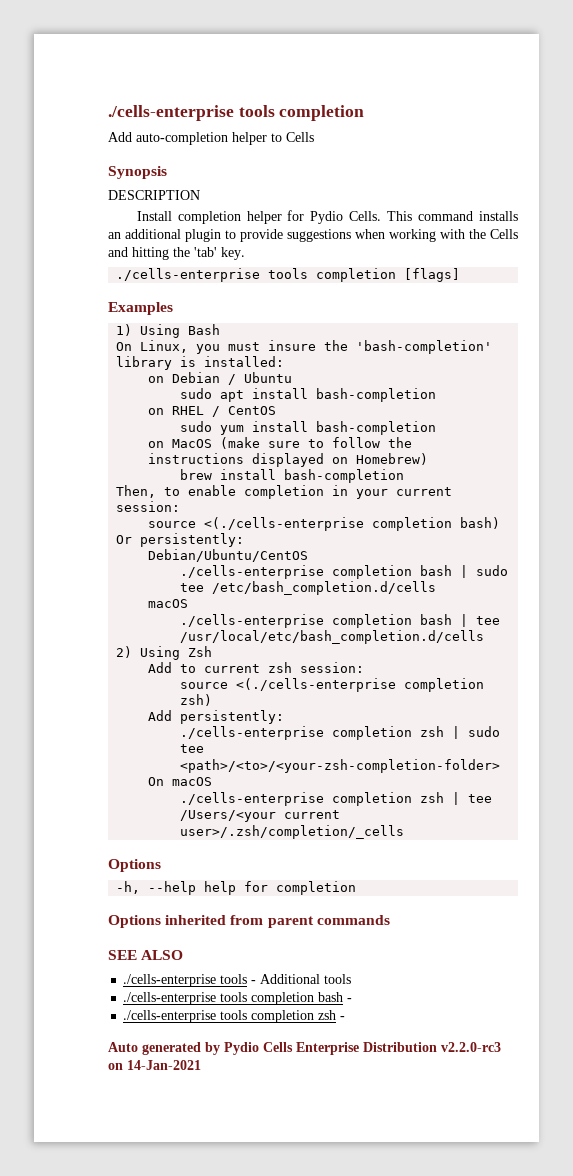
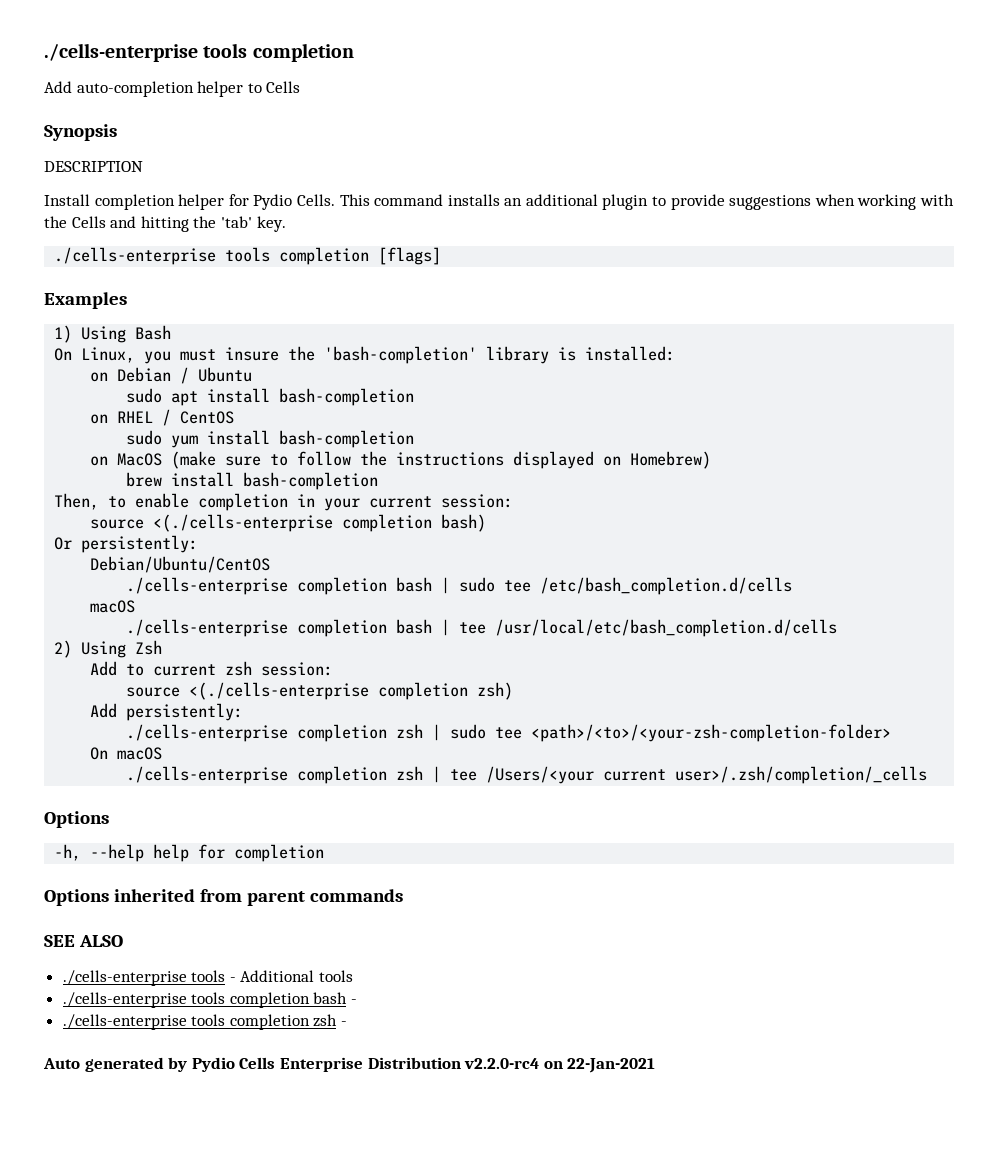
[441,1042,501,1052] [108,1060,201,1070] v2.2.0-rc3 on 14-Jan-2021 -> [464,1058,656,1073] v2.2.0-rc4 on 22-Jan-2021

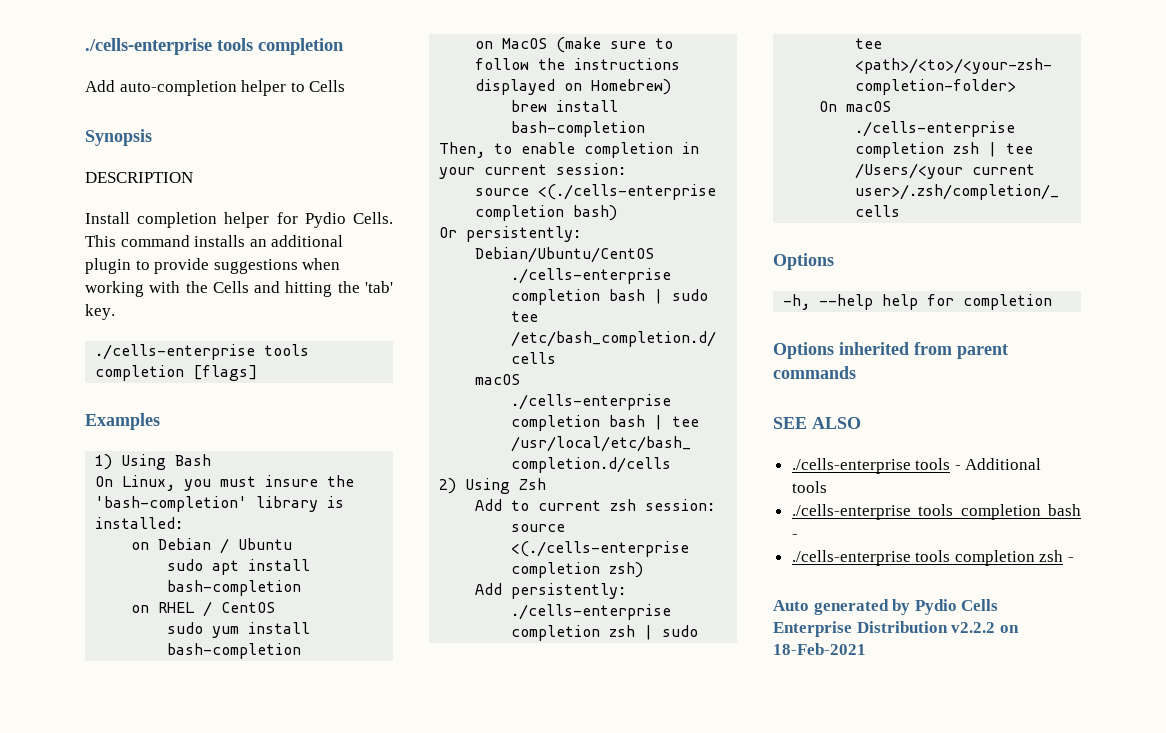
[464,1058,656,1073] v2.2.0-rc4 on 22-Jan-2021 -> [951,622,1019,633] [773,643,866,655] v2.2.2 on 18-Feb-2021

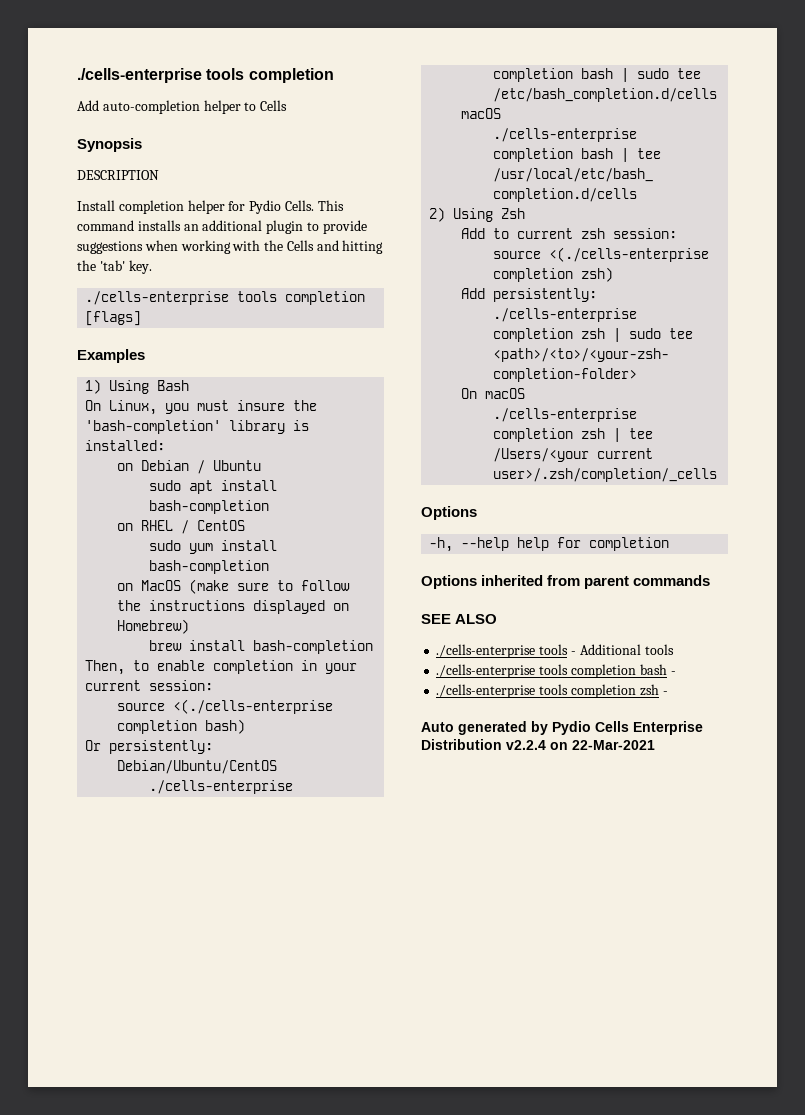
[951,622,1019,633] [773,643,866,655] v2.2.2 on 18-Feb-2021 -> [506,740,655,750] v2.2.4 on 22-Mar-2021

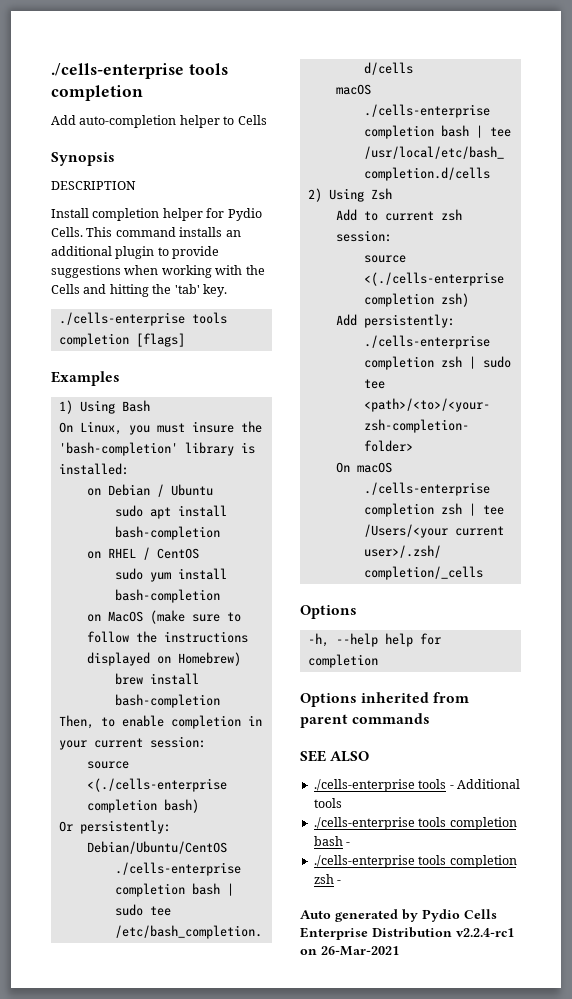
[506,740,655,750] v2.2.4 on 22-Mar-2021 -> [456,928,514,937] [300,946,399,956] v2.2.4-rc1 on 26-Mar-2021

